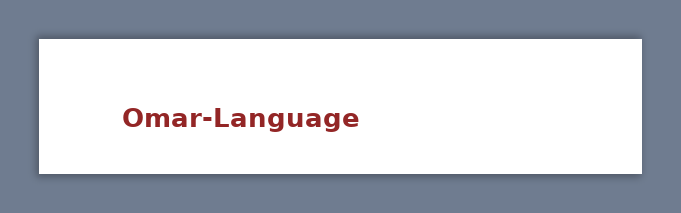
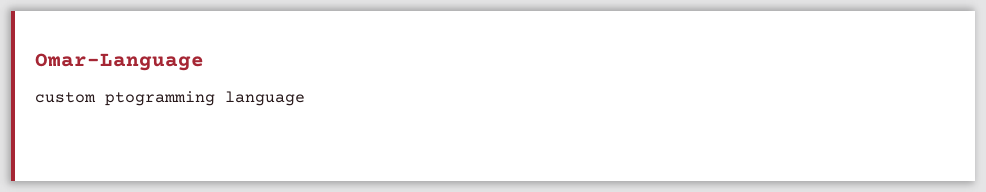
(360, 120) none -> [35,91,305,106] // custom ptogramming language

